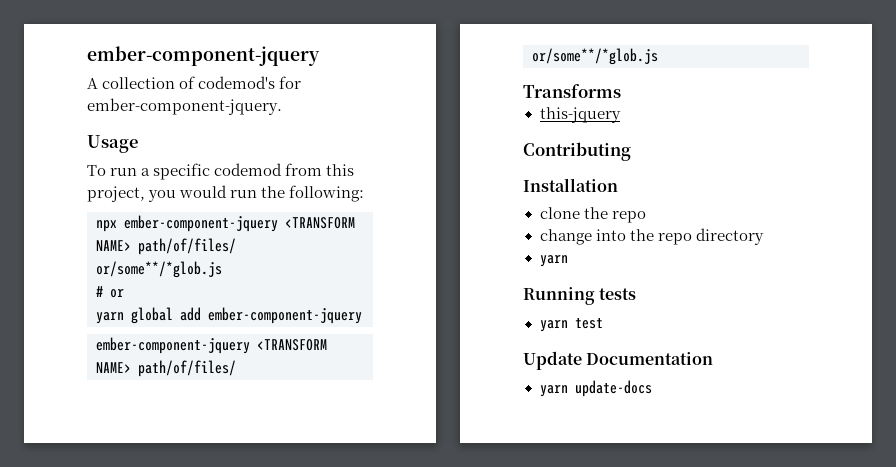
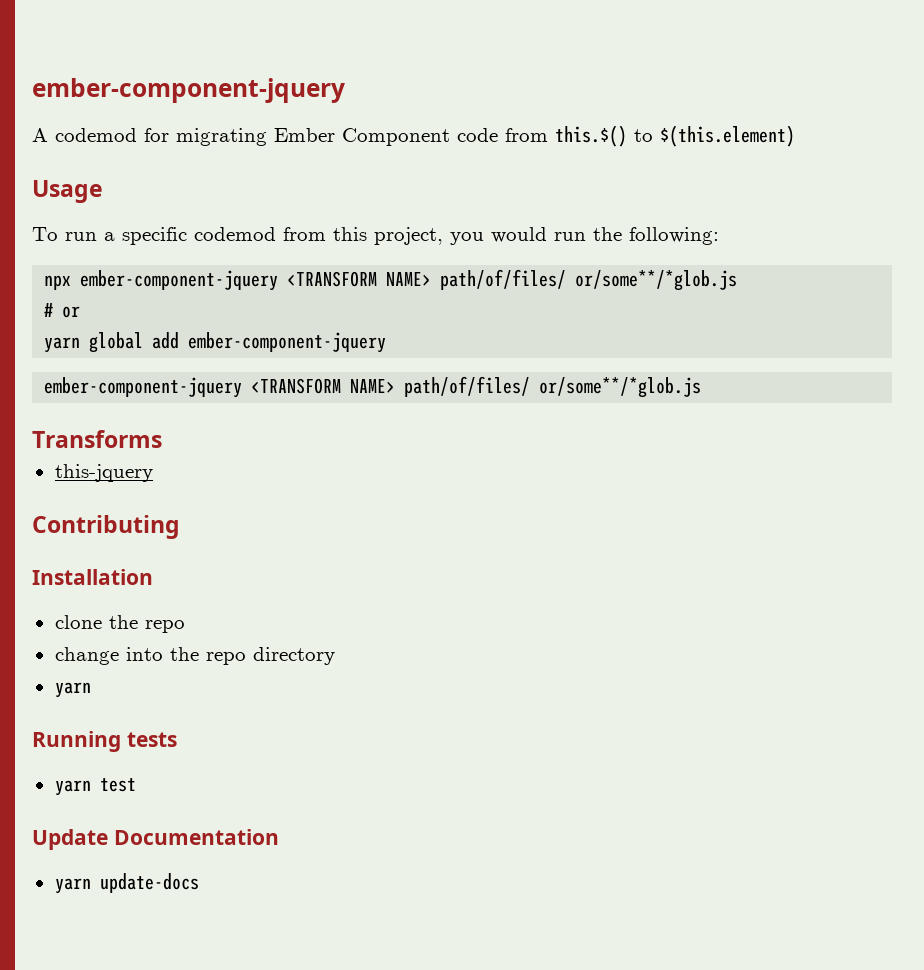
[102,76,302,89] [87,98,282,115] collection of codemod's for ember-component-jquery. -> [55,125,795,147] codemod for migrating Ember Component code from this.$() to $(this.element)

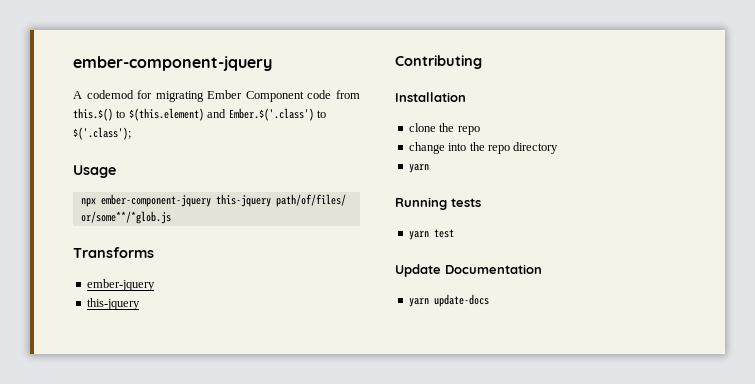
[32,180,103,203] [32,227,719,245] [44,269,738,291] [44,303,81,318] [44,332,387,353] [44,377,396,398] // Usage // To run a specific codemod from this project, you would run the following: // npx ember-component-jquery <TRANSFORM NAME> path/of/files/ or/some**/*glob.js // # or // yarn global add ember-component-jquery // ember-component-jquery <TRANSFORM NAME> -> [207,108,326,121] [73,127,131,140] [73,165,116,178] [80,194,271,207] and Ember.$('.class') to $('.class'); // Usage // npx ember-component-jquery this-jquery
(162, 439) none -> [86,279,155,291] // ember-jquery

